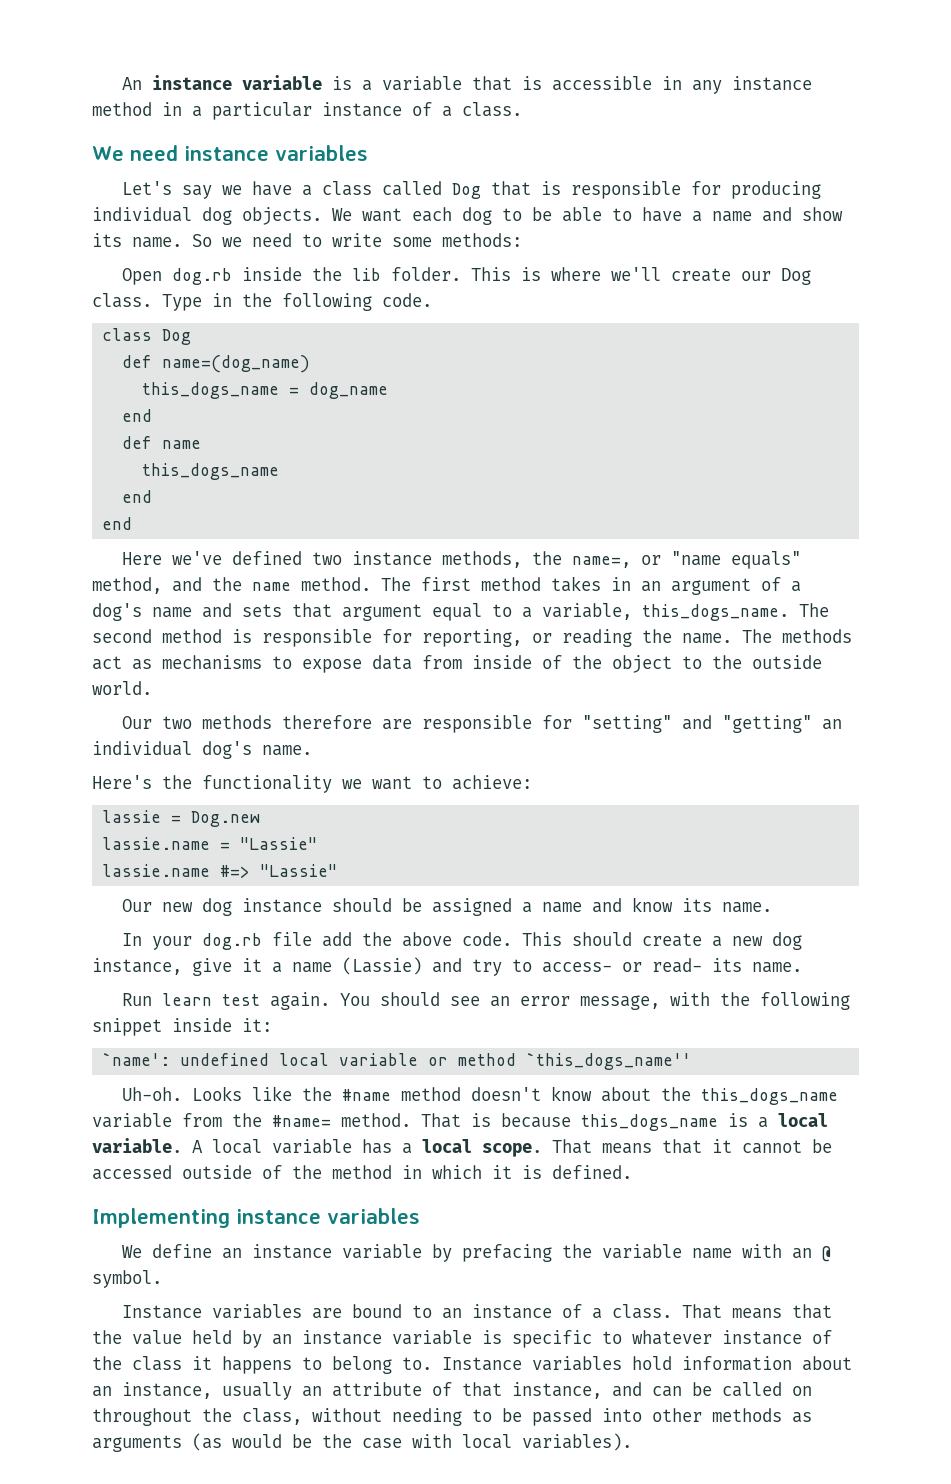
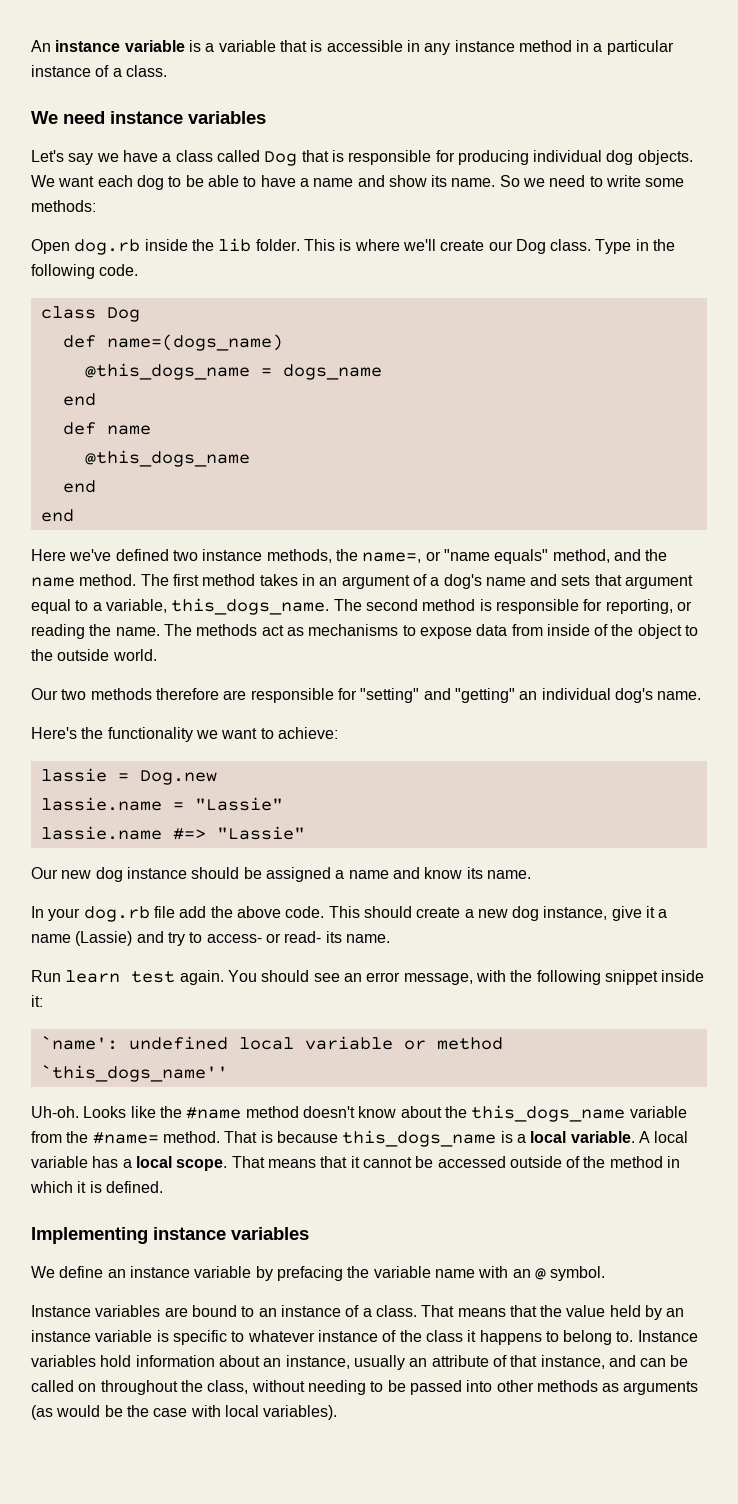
[162,355,311,373] [142,382,389,399] name=(dog_name) // this_dogs_name = dog_name -> [106,334,283,351] [84,363,382,380] name=(dogs_name) // @this_dogs_name = dogs_name
[142,463,280,480] this_dogs_name -> [84,450,250,467] @this_dogs_name

